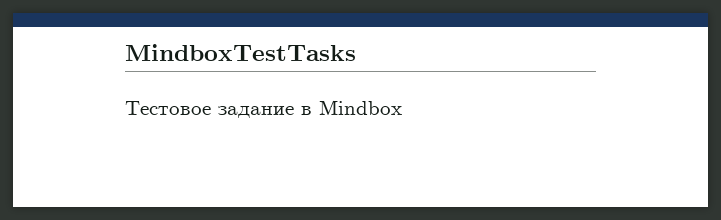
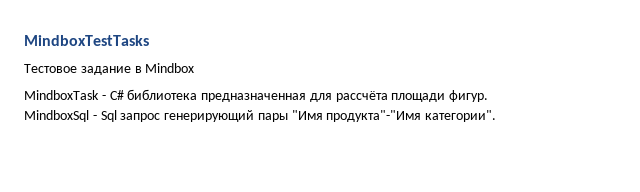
(402, 107) none -> [24,89,489,102] [24,110,497,122] // MindboxTask - C# библиотека предназначенная для рассчёта площади фигур. // MindboxSql - Sql запрос генерирующий пары "Имя продукта"-"Имя категории".

